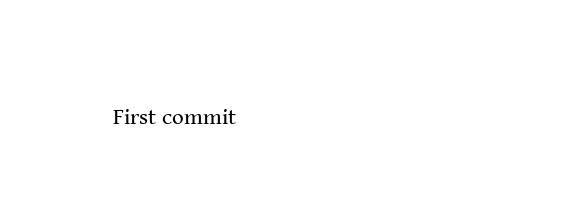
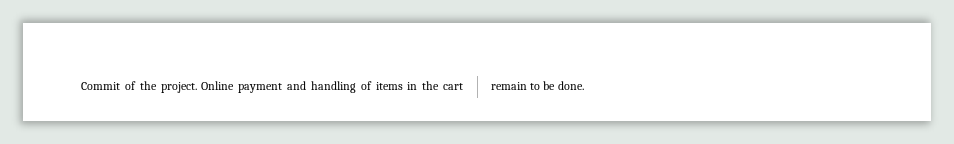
[113,109,237,124] First commit -> [81,81,584,93] Commit of the project. Online payment and handling of items in the cart remain to be done.

